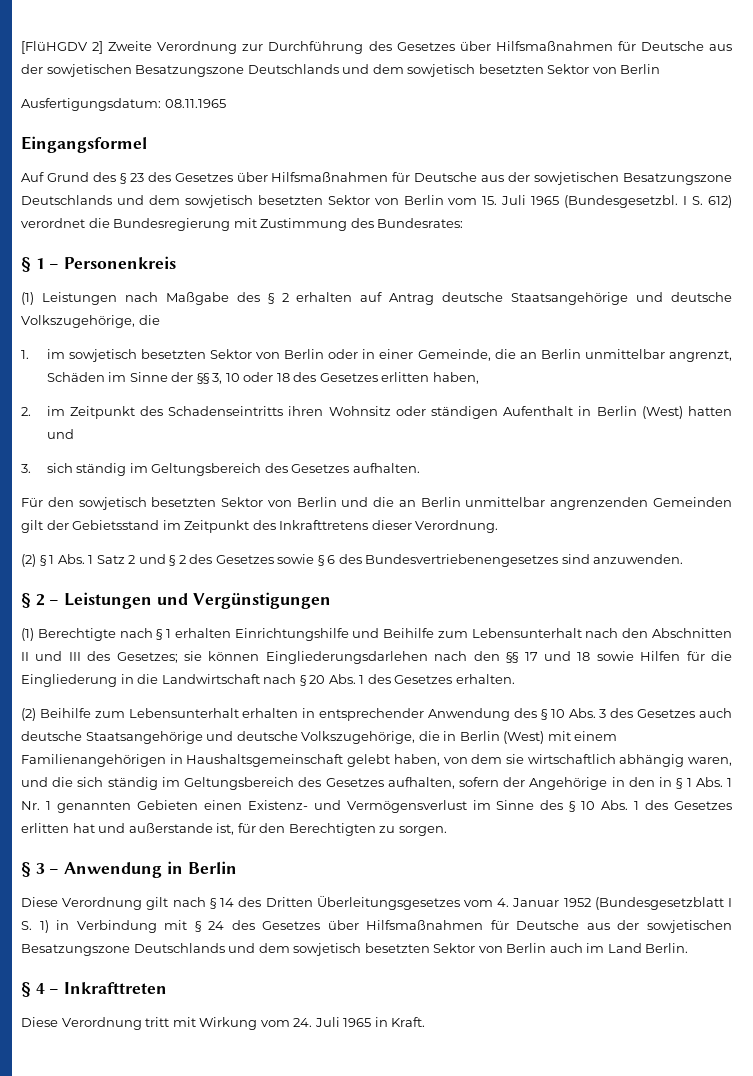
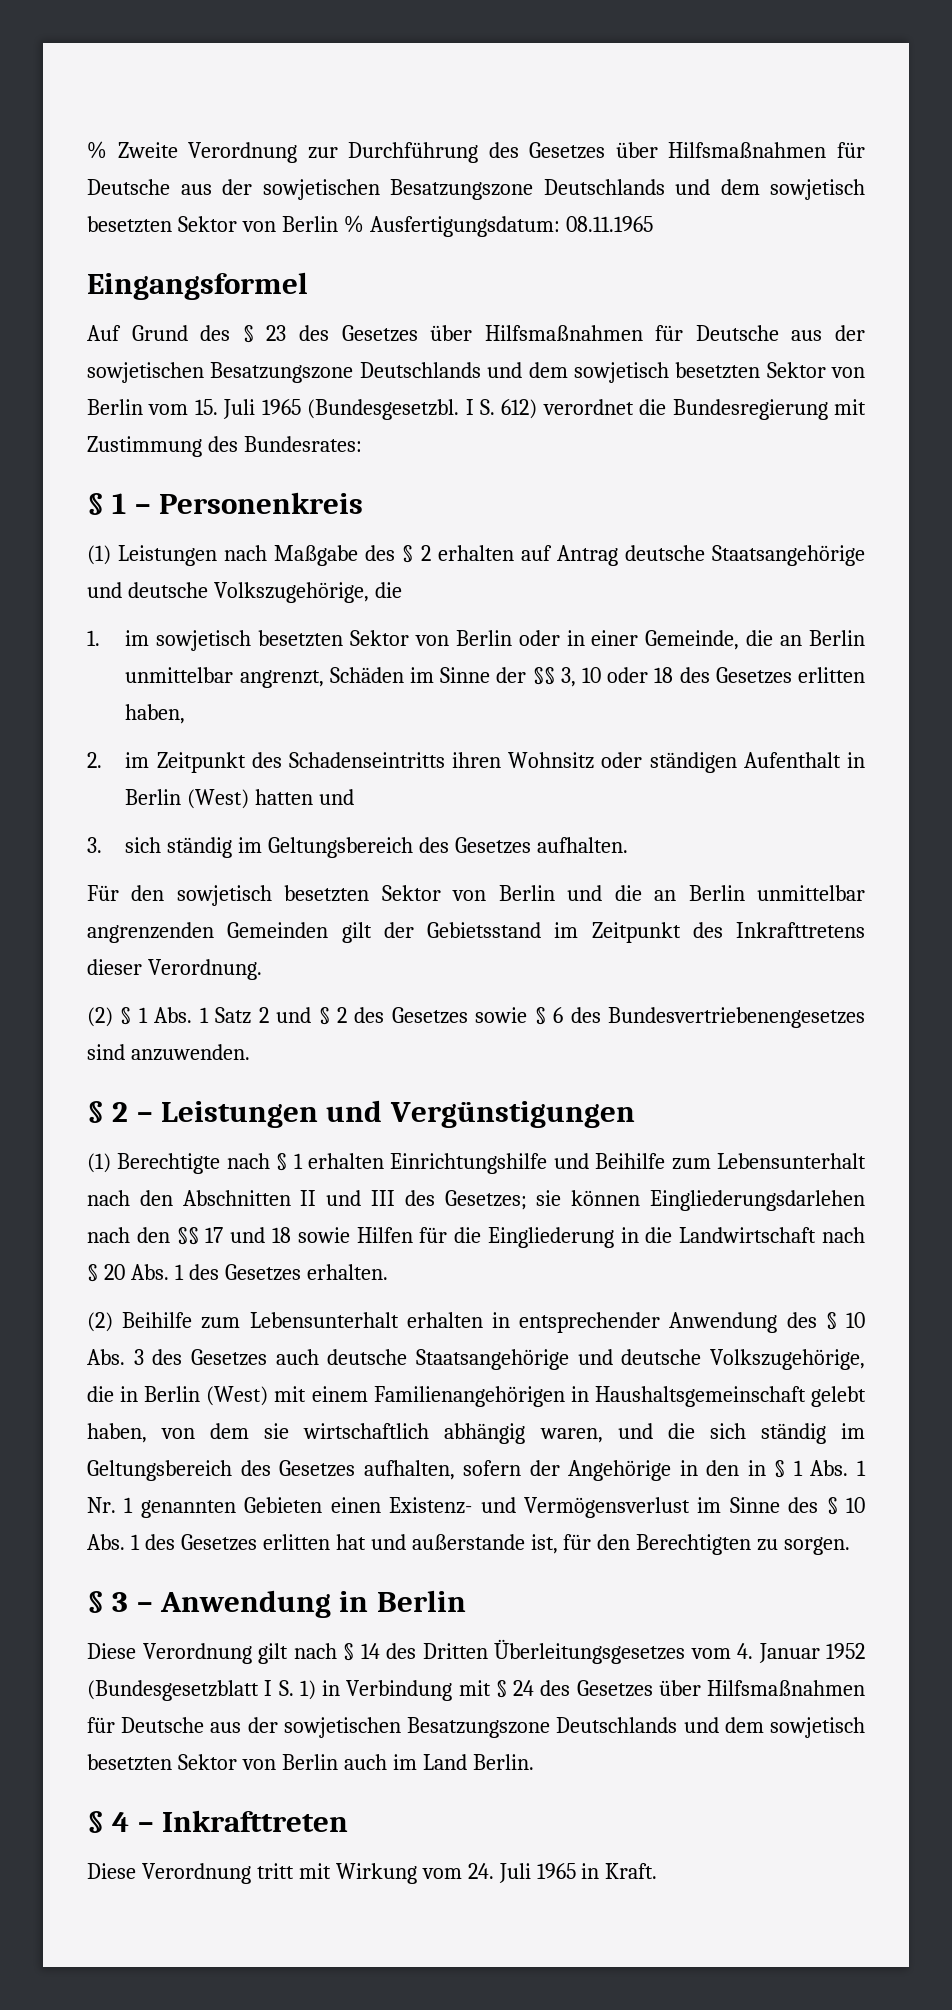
[21,41,104,54] [FlüHGDV 2] -> [87,141,107,159] %
(661, 69) // -> [343,215,364,233] %

